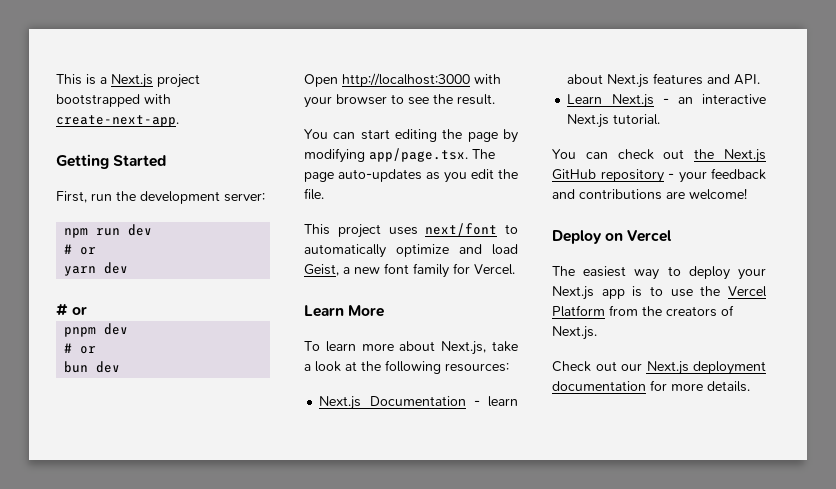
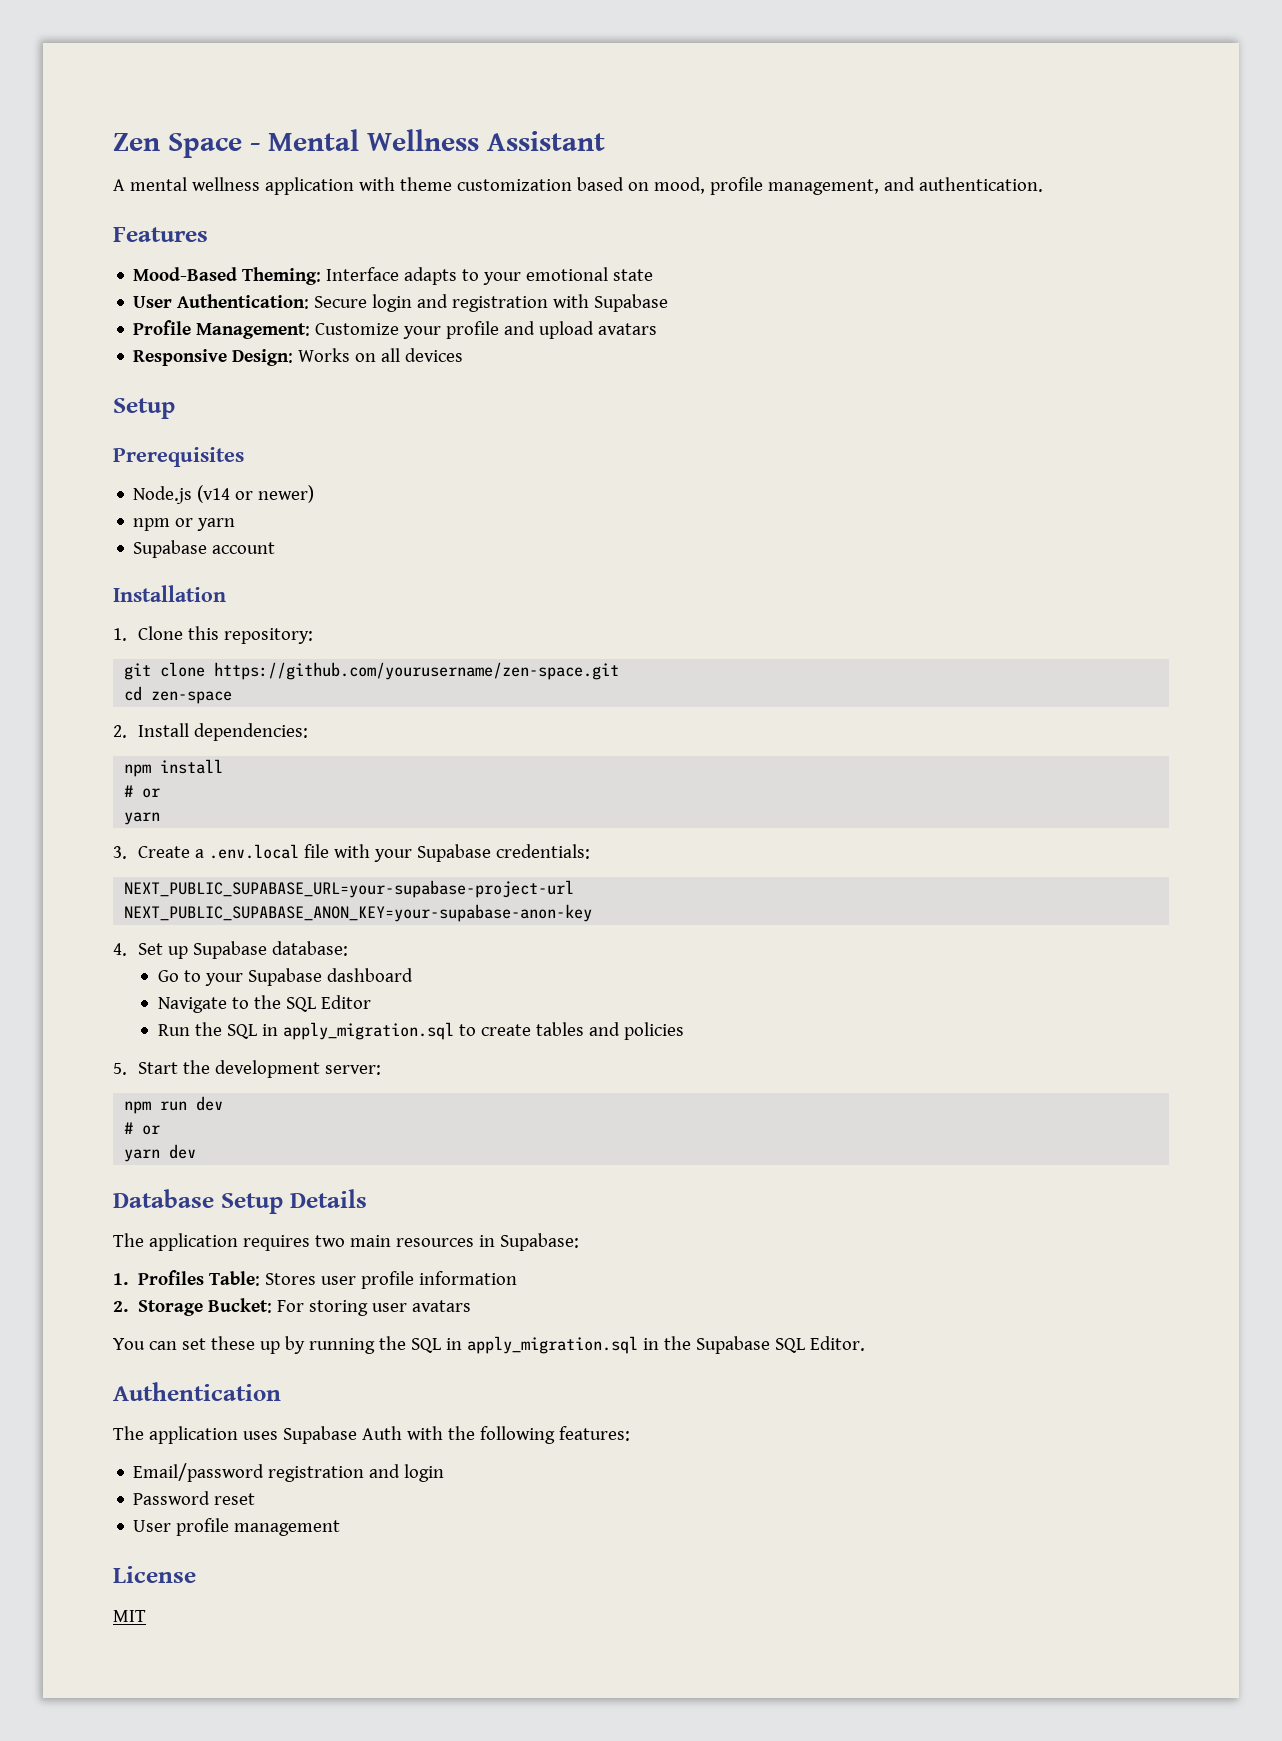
[56,74,200,88] [56,94,171,107] [56,115,179,127] [56,154,167,169] [56,191,112,203] This is a Next.js project bootstrapped with create-next-app. // Getting Started // First, run -> [113,129,605,158] [113,177,1043,195] [113,227,208,242] [133,267,654,285] [133,294,669,312] [133,320,658,339] [133,348,464,366] [113,398,175,419] [113,447,244,467] [133,485,315,504] [133,518,236,531] [133,540,276,558] [113,585,226,602] [113,626,313,644] [124,662,620,680] [124,686,233,704] [113,723,308,741] [124,759,224,777] [124,785,161,798] [124,812,161,825] [113,844,590,862] [124,880,575,898] [124,904,593,922] [113,941,348,959] [158,968,414,986] [158,995,372,1013] [158,1022,684,1040] [113,1062,178,1075] Zen Space - Mental Wellness Assistant // A mental wellness application with theme customization based on mood, profile management, and authentication. // Features // Mood-Based Theming: Interface adapts to your emotional state // User Authentication: Secure login and registration with Supabase // Profile Management: Customize your profile and upload avatars // Responsive Design: Works on all devices // Setup // Prerequisites // Node.js (v14 or newer) // npm or yarn // Supabase account // Installation // 1. Clone this repository: // git clone https://github.com/yourusername/zen-space.git // cd zen-space // 2. Install dependencies: // npm install // # or // yarn // 3. Create a .env.local file with your Supabase credentials: // NEXT_PUBLIC_SUPABASE_URL=your-supabase-project-url // NEXT_PUBLIC_SUPABASE_ANON_KEY=your-supabase-anon-key // 4. Set up Supabase database: // Go to your Supabase dashboard // Navigate to the SQL Editor // Run the SQL in apply_migration.sql to create tables and policies // 5. Start
[56,303,88,316] [64,323,129,337] [64,343,97,354] [64,361,121,373] [304,73,501,87] [304,94,495,108] [304,129,518,143] [304,148,495,163] [304,169,518,183] [304,188,324,200] [304,223,518,238] [304,244,518,258] [304,263,515,278] [304,305,385,317] [304,341,518,355] [304,360,509,374] [319,396,518,410] [567,73,761,88] [567,94,766,108] [567,114,661,128] [552,149,766,163] [552,168,766,183] [552,188,747,200] [552,230,673,244] [552,266,766,280] [552,286,767,300] [552,305,734,317] [552,326,597,340] [552,361,766,375] [552,380,750,392] # or // pnpm dev // # or // bun dev // Open http://localhost:3000 with your browser to see the result. // You can start editing the page by modifying app/page.tsx. The page auto-updates as you edit the file. // This project uses next/font to automatically optimize and load Geist, a new font family for Vercel. // Learn More // To learn more about Next.js, take a look at the following resources: // Next.js Documentation - learn about Next.js features and API. // Learn Next.js - an interactive Next.js tutorial. // You can check out the Next.js GitHub repository - your feedback and contributions are welcome! // Deploy on Vercel // The easiest way to deploy your Next.js app is to use the Vercel Platform from the creators of Next.js. // Check out our Next.js deployment documentation for more details. -> [113,1189,367,1214] [113,1233,579,1251] [113,1270,517,1289] [113,1298,471,1316] [113,1336,865,1354] [113,1382,281,1401] [113,1426,630,1444] [133,1463,445,1482] [133,1491,256,1505] [133,1518,341,1536] [113,1566,196,1583] [113,1610,146,1622] Database Setup Details // The application requires two main resources in Supabase: // 1. Profiles Table: Stores user profile information // 2. Storage Bucket: For storing user avatars // You can set these up by running the SQL in apply_migration.sql in the Supabase SQL Editor. // Authentication // The application uses Supabase Auth with the following features: // Email/password registration and login // Password reset // User profile management // License // MIT

